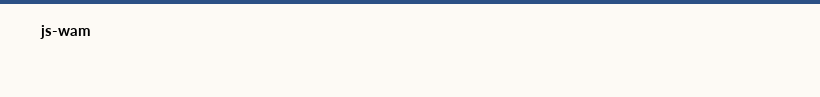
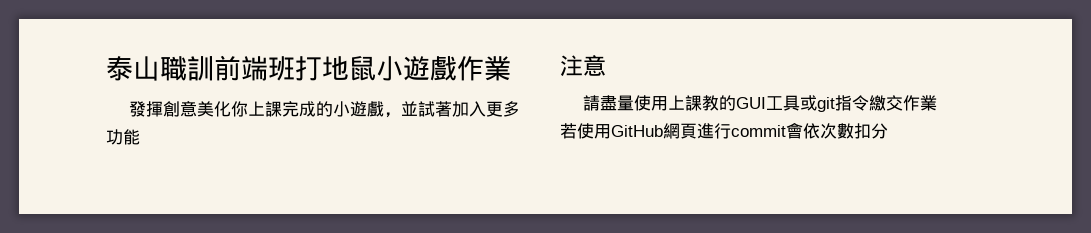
[40,25,91,39] js-wam -> [106,55,511,81] [128,101,520,118] [106,129,140,145] [560,55,606,77] [582,95,937,112] [560,122,888,139] 泰山職訓前端班打地鼠小遊戲作業 // 發揮創意美化你上課完成的小遊戲，並試著加入更多功能 // 注意 // 請盡量使用上課教的GUI工具或git指令繳交作業 // 若使用GitHub網頁進行commit會依次數扣分

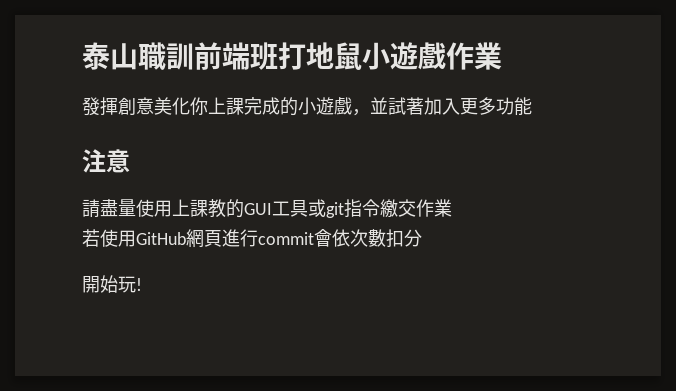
(888, 131) none -> [82,275,142,293] // 開始玩!

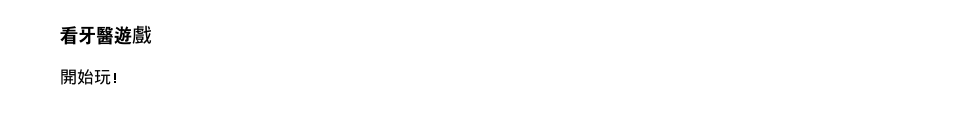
[82,42,502,70] [82,97,532,116] [82,149,130,173] [82,199,452,218] [82,229,422,248] 泰山職訓前端班打地鼠小遊戲作業 // 發揮創意美化你上課完成的小遊戲，並試著加入更多功能 // 注意 // 請盡量使用上課教的GUI工具或git指令繳交作業 // 若使用GitHub網頁進行commit會依次數扣分 -> [60,25,152,45] 看牙醫遊戲

